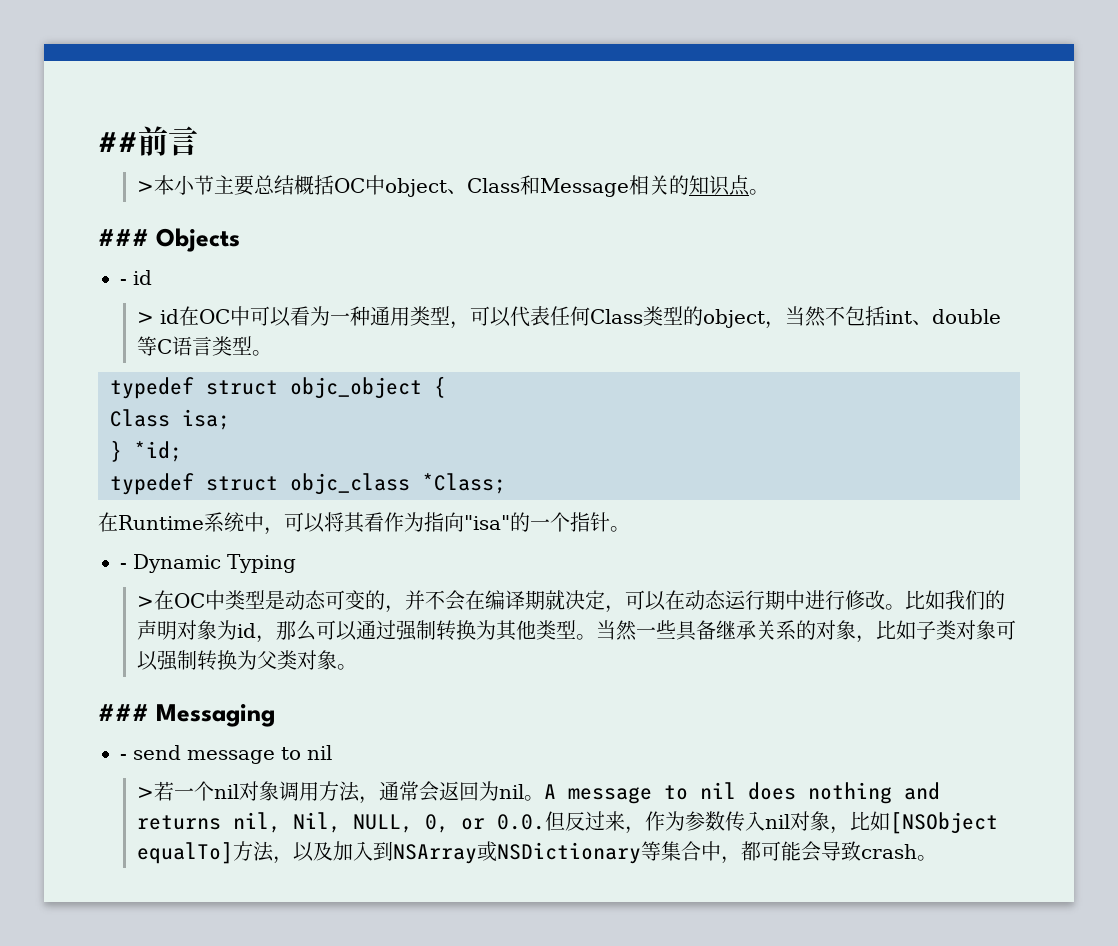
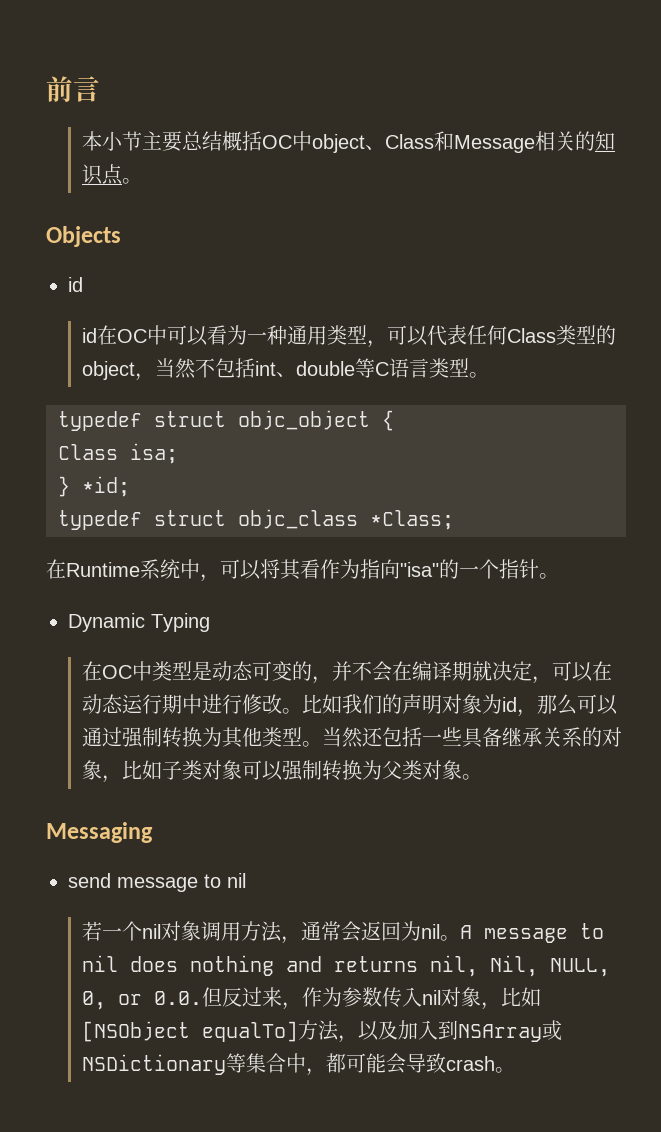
[98,132,138,152] ## -> (46, 89) none
[137,181,155,193] > -> (100, 89) none
[98,229,149,246] ### -> (143, 181) none
[120,279,127,285] - -> (121, 236) none
[137,312,155,324] > -> (83, 284) none
[120,563,127,569] - -> (559, 576) none
[137,596,155,608] > -> (210, 622) none
(638, 630) none -> [362,727,423,747] 还包括
[98,704,149,721] ### -> (483, 777) none
[120,754,127,760] - -> (153, 832) none
[137,787,155,799] > -> (246, 880) none

